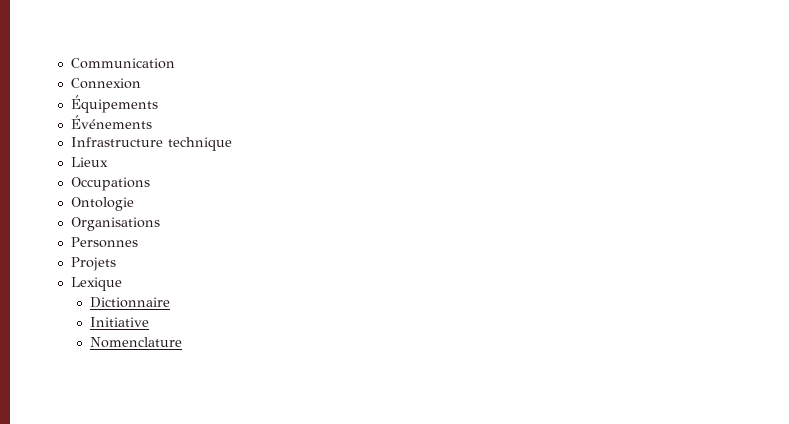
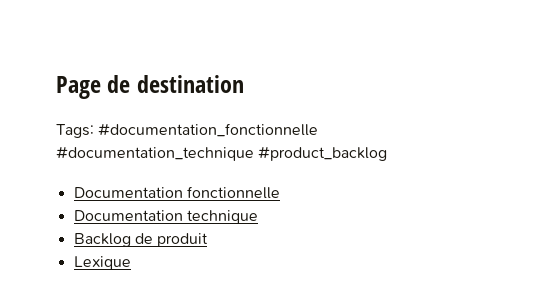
[70,58,175,69] [70,78,141,89] [70,95,158,113] [70,115,152,129] [70,137,232,151] [70,157,108,167] [70,177,150,191] [70,197,134,211] [70,217,160,231] [70,237,138,248] [70,257,116,271] [70,277,122,291] [90,297,171,308] [90,317,150,327] [90,337,183,348] Communication // Connexion // Équipements // Événements // Infrastructure technique // Lieux // Occupations // Ontologie // Organisations // Personnes // Projets // Lexique // Dictionnaire // Initiative // Nomenclature -> [56,75,244,99] [56,123,319,138] [56,146,388,161] [73,186,280,199] [73,210,258,224] [73,233,209,247] [73,256,131,270] Page de destination // Tags: #documentation_fonctionnelle #documentation_technique #product_backlog // Documentation fonctionnelle // Documentation technique // Backlog de produit // Lexique

